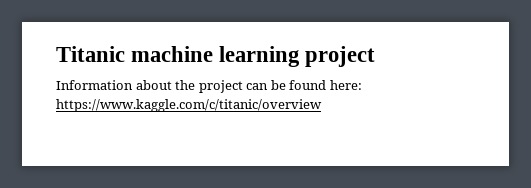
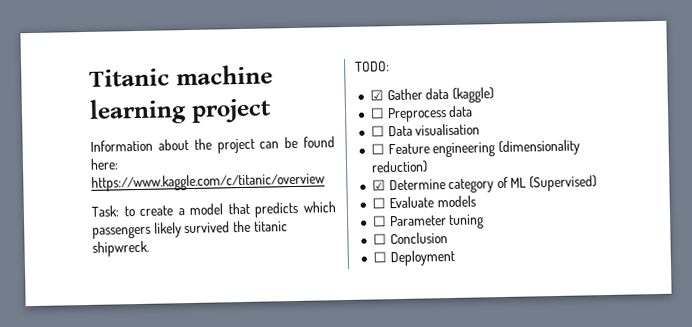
(322, 105) none -> [91,201,336,218] [92,220,288,239] [92,240,149,257] [355,61,390,72] [369,87,494,103] [369,105,474,123] [370,123,481,137] [370,139,580,158] [370,160,428,174] [371,175,598,194] [371,195,477,209] [372,214,485,230] [372,232,448,245] [372,249,455,267] // Task: to create a model that predicts which passengers likely survived the titanic shipwreck. // TODO: // ☑ Gather data (kaggle) // ☐ Preprocess data // ☐ Data visualisation // ☐ Feature engineering (dimensionality reduction) // ☑ Determine category of ML (Supervised) // ☐ Evaluate models // ☐ Parameter tuning // ☐ Conclusion // ☐ Deployment

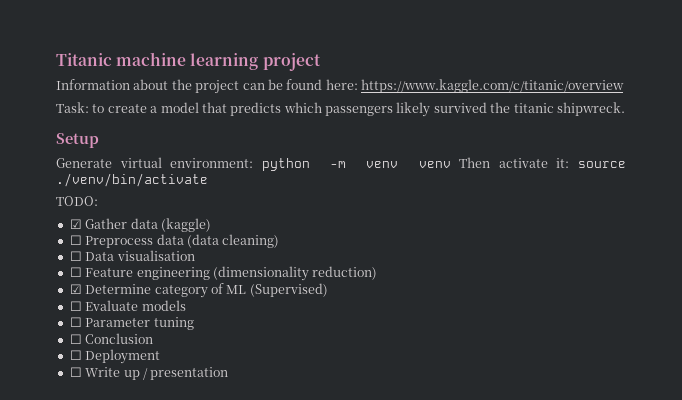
(149, 248) none -> [56,133,99,148] [56,157,626,171] [56,173,208,187] // Setup // Generate virtual environment: python -m venv venv Then activate it: source ./venv/bin/activate
(474, 111) none -> [186,234,280,248] (data cleaning)
(455, 258) none -> [69,367,229,380] // ☐ Write up / presentation

